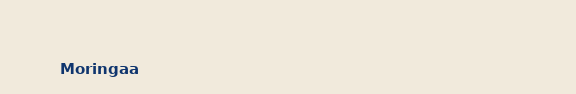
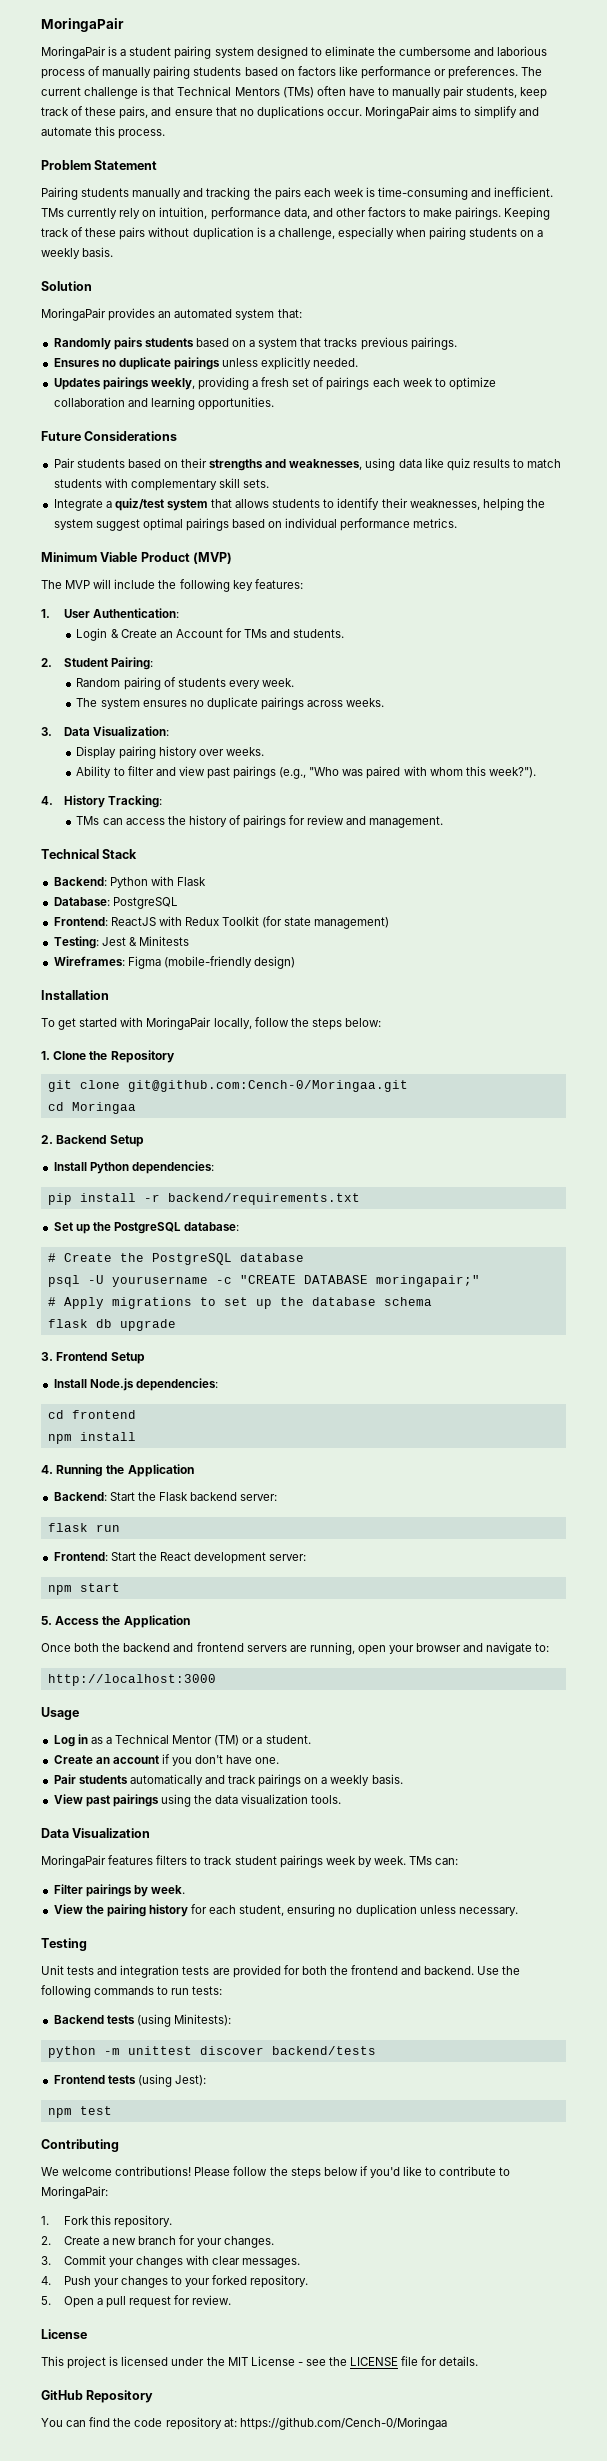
[60,63,139,77] Moringaa -> [41,18,124,32] [41,46,548,59] [41,66,543,79] [41,86,548,99] [41,106,540,119] [41,126,166,139] [41,160,158,170] [41,187,554,200] [41,207,551,220] [41,227,544,240] [41,247,114,259] [41,281,92,291] [41,308,302,321] [53,337,457,350] [53,357,359,370] [53,377,496,390] [53,397,274,410] [41,431,178,441] [53,458,562,471] [53,478,270,491] [53,498,545,511] [53,518,458,531] [41,552,233,564] [41,579,303,592] [41,608,179,618] [76,628,345,641] [41,657,153,670] [76,677,294,690] [76,697,385,710] [41,726,169,736] [76,746,264,759] [76,766,536,779] [41,795,162,808] [76,815,444,828] [41,849,138,859] [53,876,206,888] [53,897,178,909] [53,916,390,929] [53,936,189,949] [53,956,295,969] [41,990,109,1000] [41,1017,381,1030] [41,1050,175,1063] [47,1080,408,1092] [47,1102,136,1114] [41,1135,145,1147] [53,1161,214,1174] [47,1193,360,1205] [53,1222,240,1234] [47,1253,304,1265] [47,1275,480,1287] [47,1297,432,1309] [47,1319,176,1331] [41,1352,146,1364] [53,1378,218,1391] [47,1410,136,1419] [47,1432,136,1444] [41,1464,194,1477] [53,1492,278,1501] [47,1523,120,1532] [53,1552,307,1564] [47,1583,120,1595] [41,1615,190,1628] [41,1642,550,1655] [47,1674,216,1686] [41,1707,79,1720] [53,1734,311,1747] [53,1754,280,1766] [53,1774,403,1787] [53,1794,342,1807] [41,1828,151,1838] [41,1855,459,1868] [53,1884,185,1897] [53,1904,518,1917] [41,1938,87,1951] [41,1965,521,1978] [41,1985,223,1998] [53,2014,231,2027] [47,2046,376,2058] [53,2074,206,2087] [47,2106,112,2118] [41,2139,119,2152] [41,2166,511,2179] [41,2186,108,2199] [41,2215,172,2228] [41,2235,275,2248] [41,2255,301,2268] [41,2275,309,2288] [41,2295,232,2308] [41,2329,87,2339] [41,2356,479,2369] [41,2390,154,2403] [41,2417,447,2430] MoringaPair // MoringaPair is a student pairing system designed to eliminate the cumbersome and laborious process of manually pairing students based on factors like performance or preferences. The current challenge is that Technical Mentors (TMs) often have to manually pair students, keep track of these pairs, and ensure that no duplications occur. MoringaPair aims to simplify and automate this process. // Problem Statement // Pairing students manually and tracking the pairs each week is time-consuming and inefficient. TMs currently rely on intuition, performance data, and other factors to make pairings. Keeping track of these pairs without duplication is a challenge, especially when pairing students on a weekly basis. // Solution // MoringaPair provides an automated system that: // Randomly pairs students based on a system that tracks previous pairings. // Ensures no duplicate pairings unless explicitly needed. // Updates pairings weekly, providing a fresh set of pairings each week to optimize collaboration and learning opportunities. // Future Considerations // Pair students based on their strengths and weaknesses, using data like quiz results to match students with complementary skill sets. // Integrate a quiz/test system that allows students to identify their weaknesses, helping the system suggest optimal pairings based on individual performance metrics. // Minimum Viable Product (MVP) // The MVP will include the following key features: // 1. User Authentication: // Login & Create an Account for TMs and students. // 2. Student Pairing: // Random pairing of students every week. // The system ensures no duplicate pairings across weeks. // 3. Data Visualization: // Display pairing history over weeks. // Ability to filter and view past pairings (e.g., "Who was paired with whom this week?"). // 4. History Tracking: // TMs can access the history of pairings for review and management. // Technical Stack // Backend: Python with Flask // Database: PostgreSQL // Frontend: ReactJS with Redux Toolkit (for state management) // Testing: Jest & Minitests // Wireframes: Figma (mobile-friendly design) // Installation // To get started with MoringaPair locally, follow the steps below: // 1. Clone the Repository // git clone git@github.com:Cench-0/Moringaa.git // cd Moringaa // 2. Backend Setup // Install Python dependencies: // pip install -r backend/requirements.txt // Set up the PostgreSQL database: // # Create the PostgreSQL database // psql -U yourusername -c "CREATE DATABASE moringapair;" // # Apply migrations to set up the database schema // flask db upgrade // 3. Frontend Setup // Install Node.js dependencies: // cd frontend // npm install // 4. Running the Application // Backend: Start the Flask backend server: // flask run // Frontend: Start the React development server: // npm start // 5. Access the Application // Once both the backend and frontend servers are running, open your browser and navigate to: // http://localhost:3000 // Usage // Log in as a Technical Mentor (TM) or a student. // Create an account if you don't have one. // Pair students automatically and track pairings on a weekly basis. // View past pairings using the data visualization tools. // Data Visualization // MoringaPair features filters to track student pairings week by week. TMs can: // Filter pairings by week. // View the pairing history for each student, ensuring no duplication unless necessary. // Testing // Unit tests and integration tests are provided for both the frontend and backend. Use the following commands to run tests: // Backend tests (using Minitests): // python -m unittest discover backend/tests // Frontend tests (using Jest): // npm test // Contributing // We welcome contributions! Please follow the steps below if you'd like to contribute to MoringaPair: // 1. Fork this repository. // 2. Create a new branch for your changes. // 3. Commit your changes with clear messages. // 4. Push your changes to your forked repository. // 5. Open a pull request for review. // License // This project is licensed under the MIT License - see the LICENSE file for details. // GitHub Repository // You can find the code repository at: https://github.com/Cench-0/Moringaa

